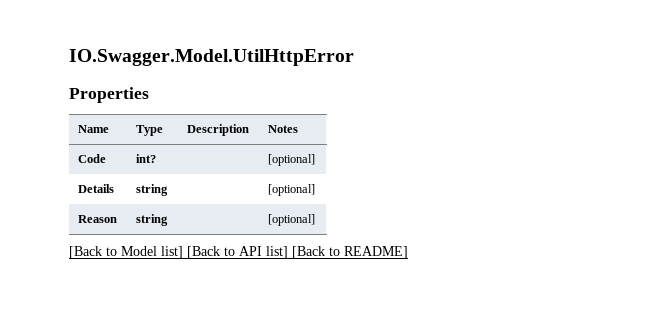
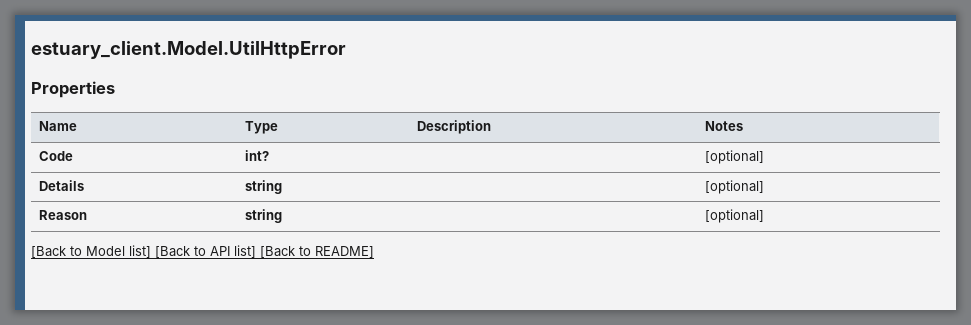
[69,49,354,66] IO.Swagger.Model.UtilHttpError -> [31,41,346,59] estuary_client.Model.UtilHttpError

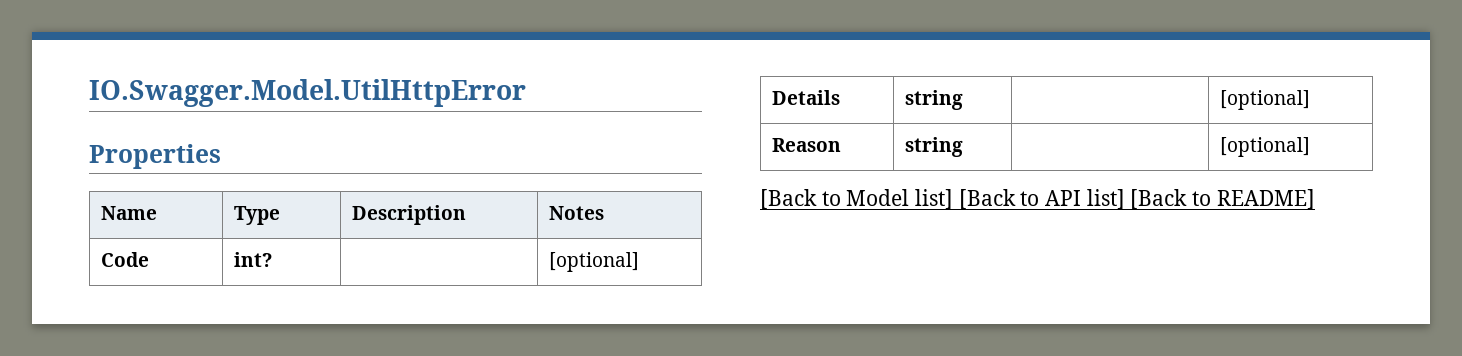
[31,41,346,59] estuary_client.Model.UtilHttpError -> [89,79,526,107] IO.Swagger.Model.UtilHttpError

